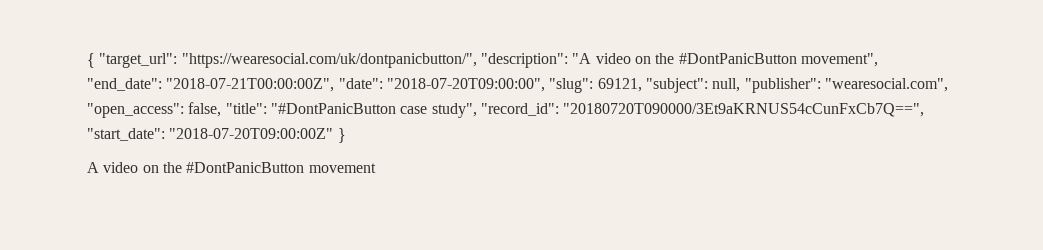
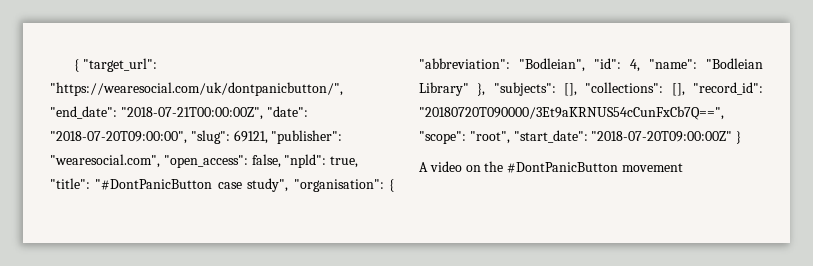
[480,53,878,68] "description": "A video on the #DontPanicButton movement", -> (343, 89) none
[645,78,741,93] "subject": null, -> (268, 137) none
(222, 109) none -> [284,154,359,168] "npld": true,
[480,103,925,117] "record_id": "20180720T090000/3Et9aKRNUS54cCunFxCb7Q==", -> [293,179,394,192] [419,58,763,72] [419,82,763,96] [419,106,724,120] [419,131,510,144] "organisation": { "abbreviation": "Bodleian", "id": 4, "name": "Bodleian Library" }, "subjects": [], "collections": [], "record_id": "20180720T090000/3Et9aKRNUS54cCunFxCb7Q==", "scope": "root",

